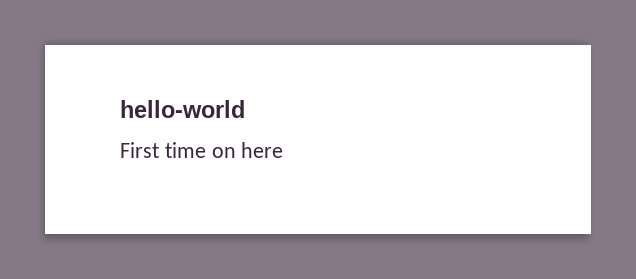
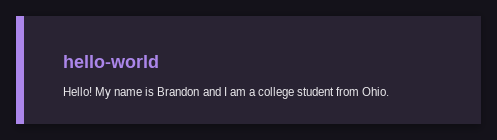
[120,142,284,158] First time on here -> [63,87,390,99] Hello! My name is Brandon and I am a college student from Ohio.

